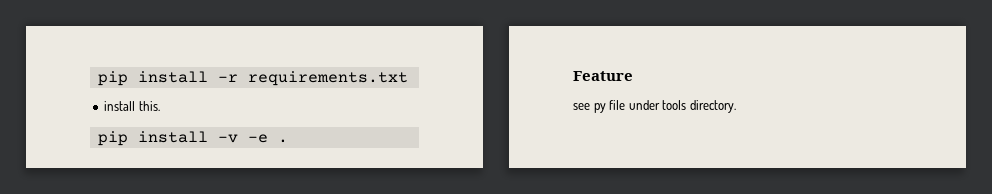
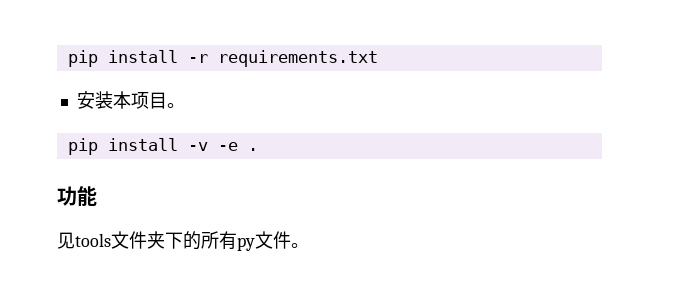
[104,101,160,111] install this. -> [76,91,185,109] 安装本项目。
[573,71,633,81] [573,100,736,113] Feature // see py file under tools directory. -> [57,186,97,206] [57,231,309,251] 功能 // 见tools文件夹下的所有py文件。

